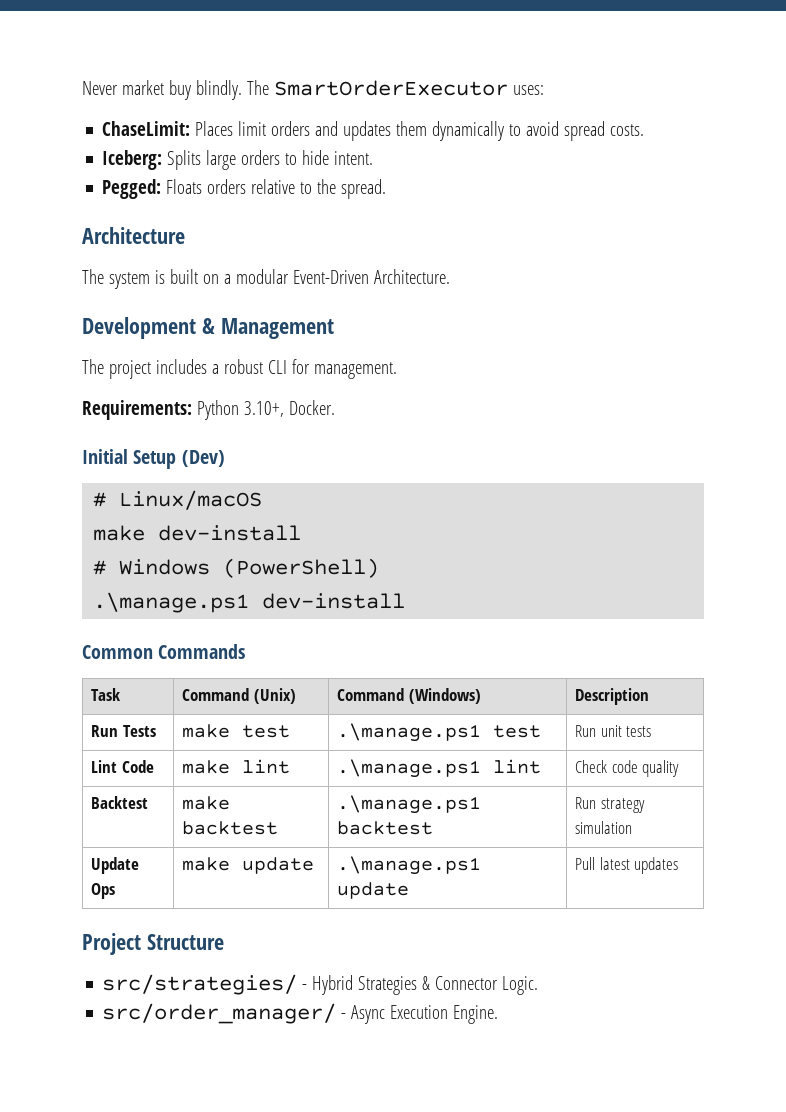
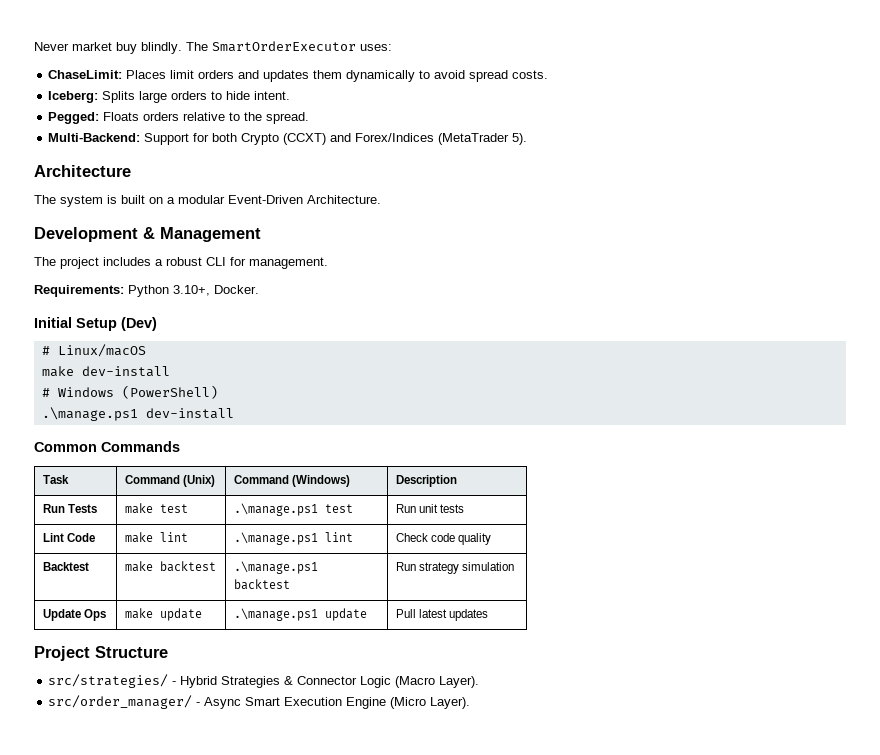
(387, 189) none -> [48,133,528,145] // Multi-Backend: Support for both Crypto (CCXT) and Forex/Indices (MetaTrader 5).
[502,976,539,995] Logic. -> [360,676,480,688] Logic (Macro Layer).
[390,1005,499,1024] Execution Engine. -> [245,697,471,709] Smart Execution Engine (Micro Layer).

